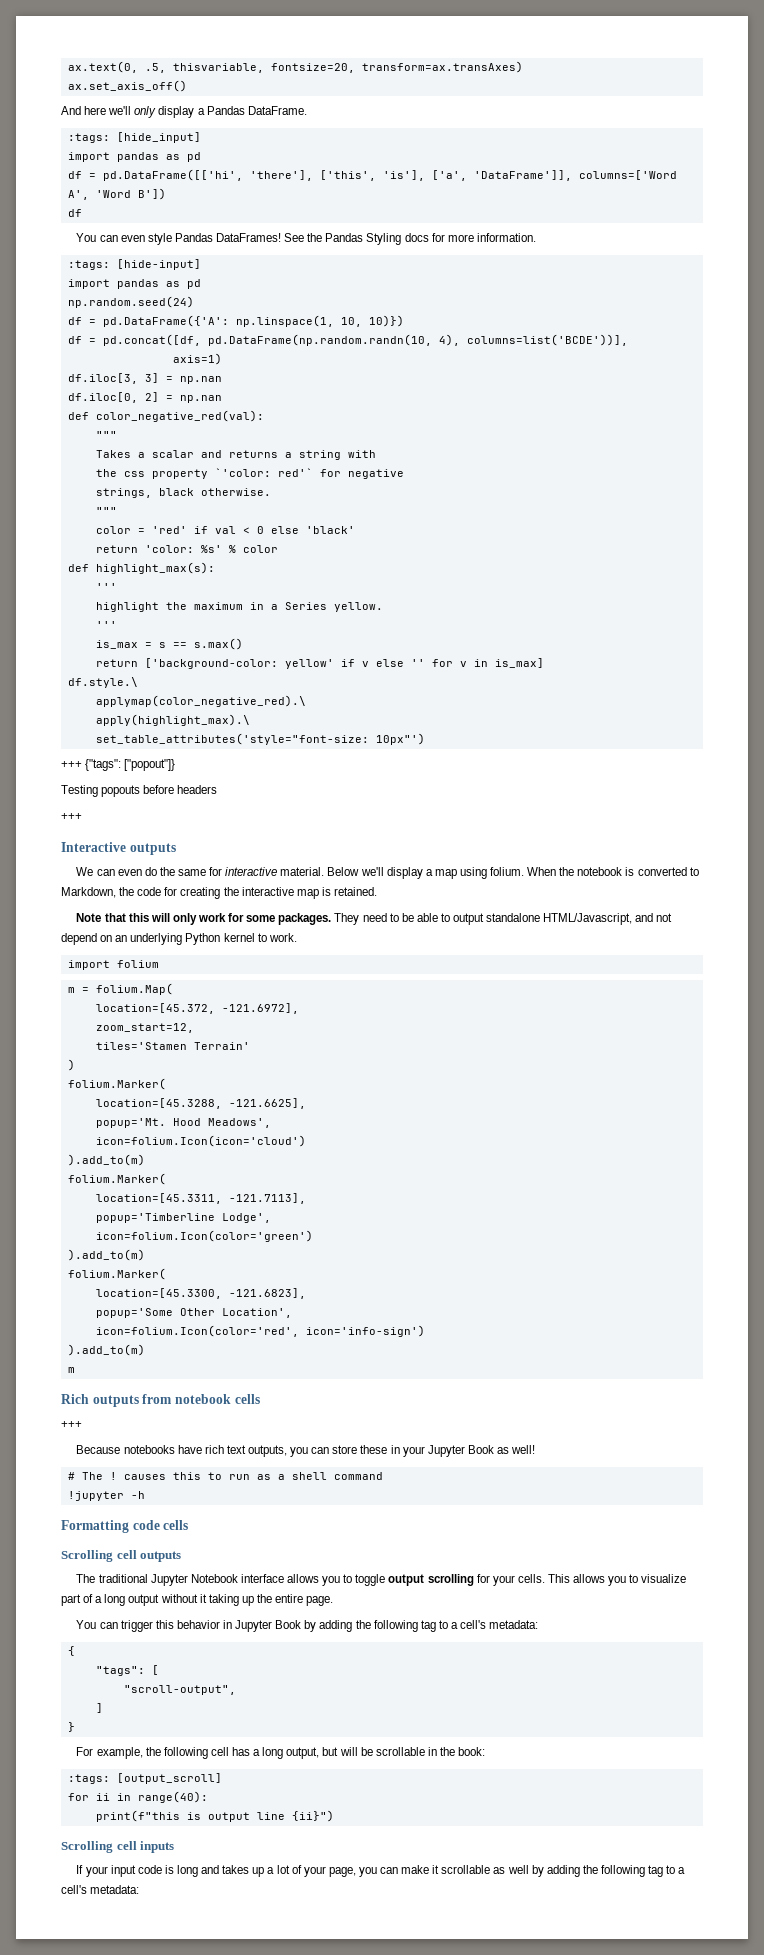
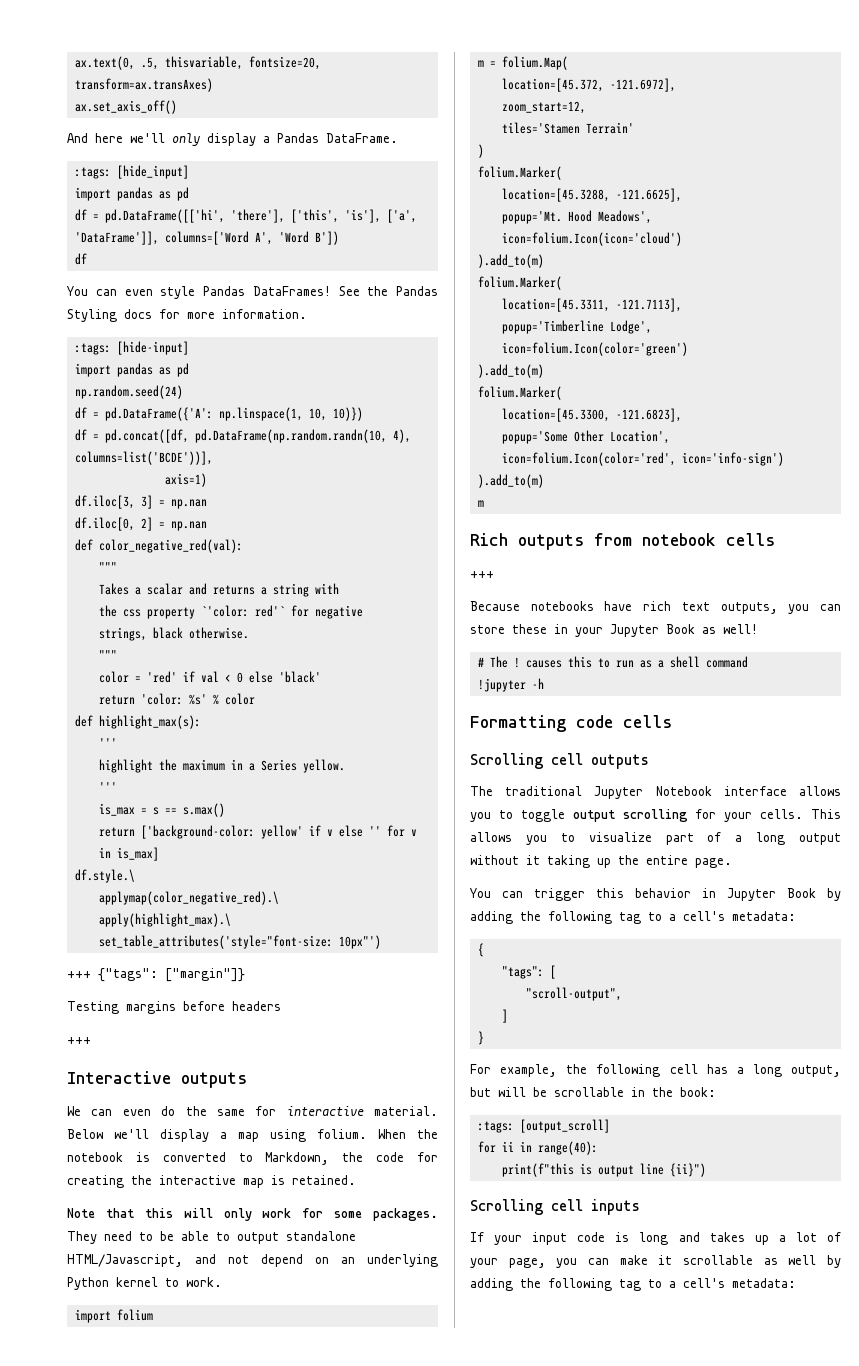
[124,759,176,771] ["popout"]} -> [165,968,245,982] ["margin"]}
[101,785,141,797] popouts -> [126,1001,176,1014] margins

